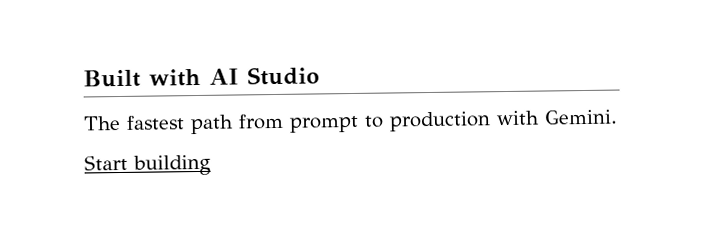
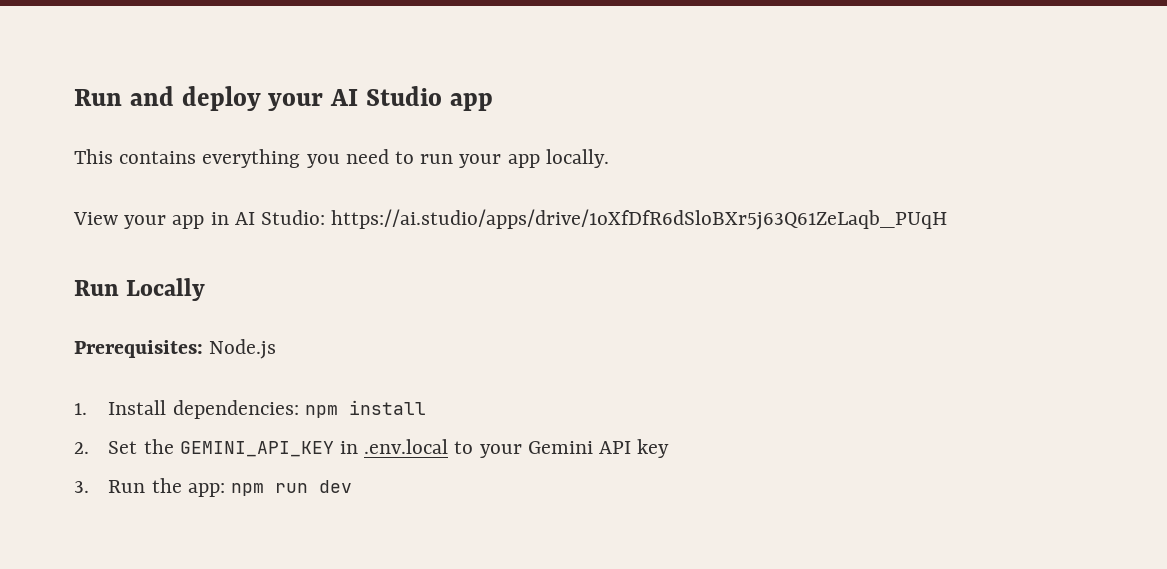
[83,66,320,88] [83,109,618,135] [84,154,211,176] Built with AI Studio // The fastest path from prompt to production with Gemini. // Start building -> [74,86,493,111] [74,149,609,168] [73,209,948,230] [74,278,206,301] [74,339,277,359] [74,400,426,419] [74,439,670,458] [74,478,352,497] Run and deploy your AI Studio app // This contains everything you need to run your app locally. // View your app in AI Studio: https://ai.studio/apps/drive/1oXfDfR6dSloBXr5j63Q61ZeLaqb_PUqH // Run Locally // Prerequisites: Node.js // 1. Install dependencies: npm install // 2. Set the GEMINI_API_KEY in .env.local to your Gemini API key // 3. Run the app: npm run dev

